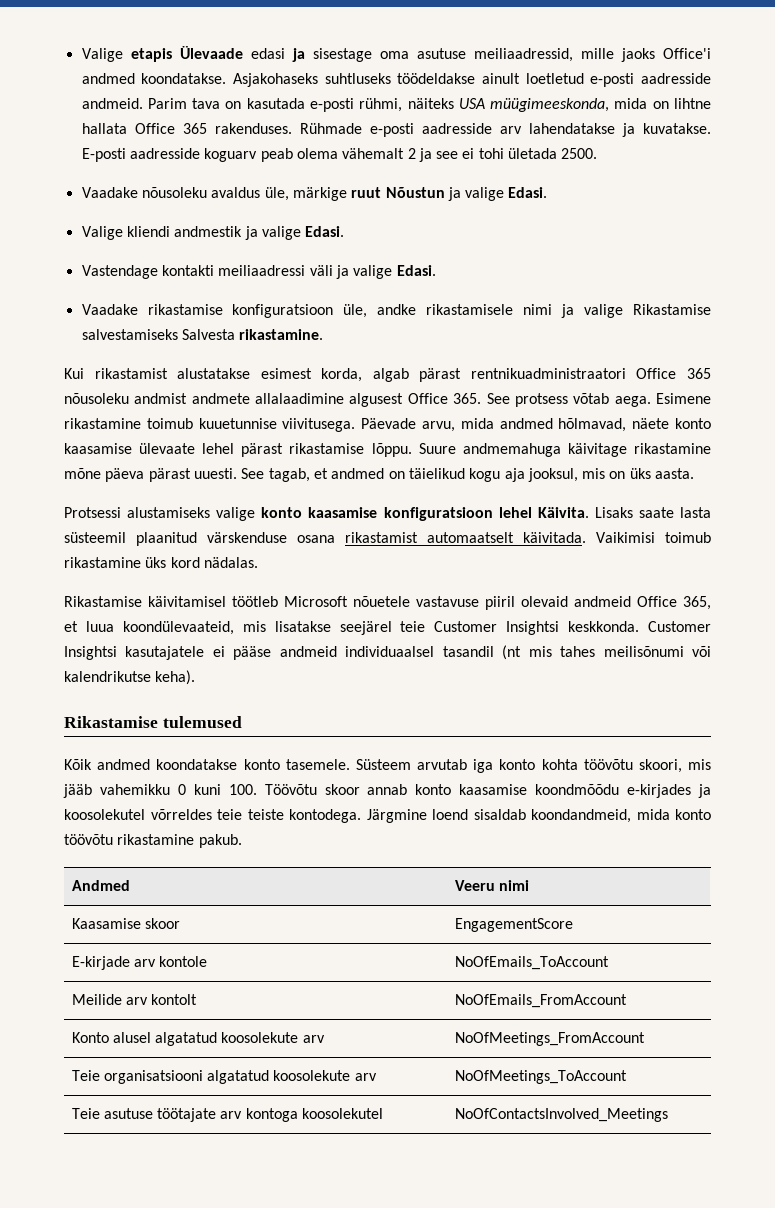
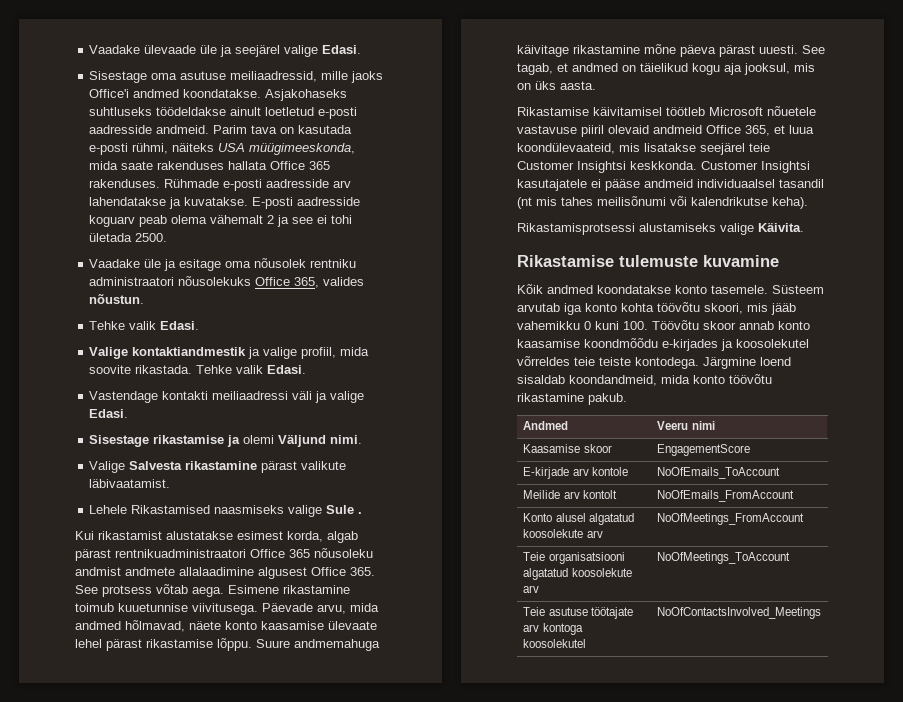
[81,46,372,62] Valige etapis Ülevaade edasi ja sisestage -> [89,45,362,57] [89,71,148,83] Vaadake ülevaade üle ja seejärel valige Edasi. // Sisestage
[652,98,711,109] on lihtne -> [121,161,225,170] saate rakenduses
[141,187,548,201] [81,226,301,240] nõusoleku avaldus üle, märkige ruut Nõustun ja valige Edasi. // Valige kliendi andmestik ja valige -> [144,258,357,271] [89,276,365,288] [89,294,145,304] [89,321,200,330] [89,347,370,359] [89,365,264,374] üle ja esitage oma nõusolek rentniku administraatori nõusolekuks Office 365, valides nõustun. // Tehke valik Edasi. // Valige kontaktiandmestik ja valige profiil, mida soovite rikastada. Tehke valik
[81,304,711,318] [81,329,324,340] Vaadake rikastamise konfiguratsioon üle, andke rikastamisele nimi ja valige Rikastamise salvestamiseks Salvesta rikastamine. -> [89,434,363,447] [89,461,347,473] [89,479,171,488] [89,505,363,517] Sisestage rikastamise ja olemi Väljund nimi. // Valige Salvesta rikastamine pärast valikute läbivaatamist. // Lehele Rikastamised naasmiseks valige Sule .
[64,507,712,521] [64,532,711,546] [64,557,258,568] // Protsessi alustamiseks valige konto kaasamise konfiguratsioon lehel Käivita. Lisaks saate lasta süsteemil plaanitud värskenduse osana rikastamist automaatselt käivitada. Vaikimisi toimub rikastamine üks kord nädalas. -> (596, 85) none
[64,716,242,728] // Rikastamise tulemused -> [517,222,804,235] [517,255,779,267] // Rikastamisprotsessi alustamiseks valige Käivita. // Rikastamise tulemuste kuvamine

